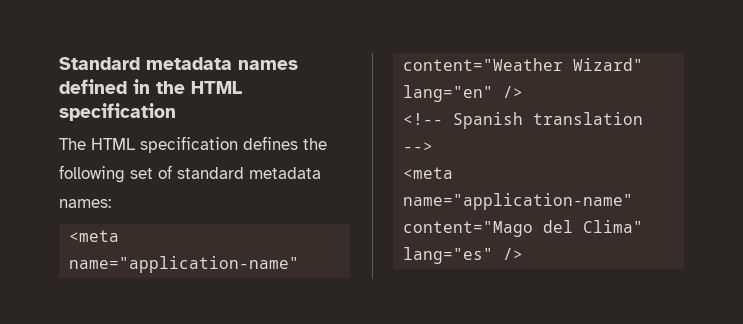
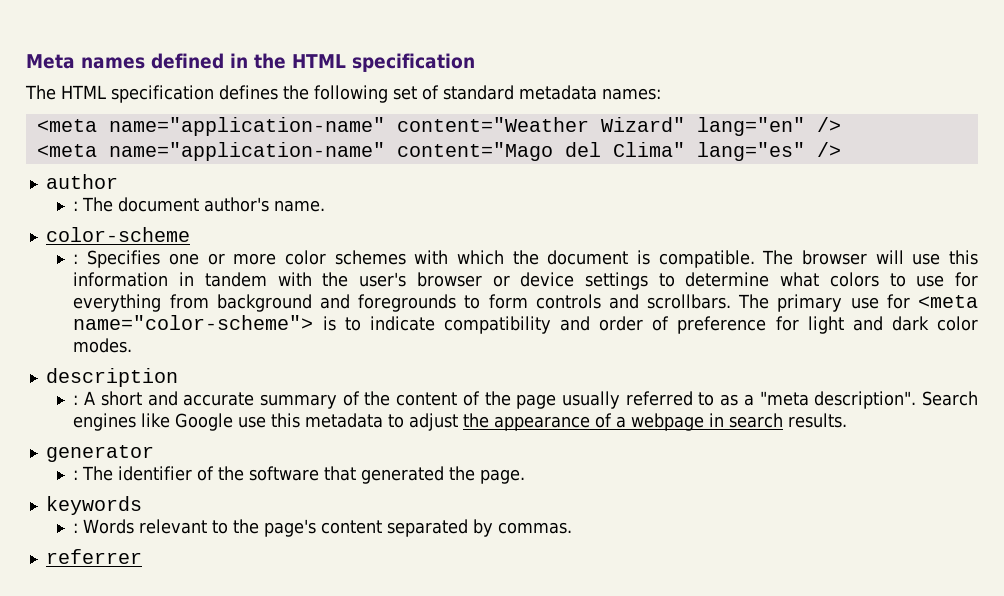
[59,57,232,70] Standard metadata -> [26,54,75,69] Meta
[403,112,644,129] [403,142,434,152] // <!-- Spanish translation --> -> (841, 124) none
(524, 254) none -> [45,174,118,189] [73,197,326,212] [45,227,190,242] [73,250,978,268] [73,272,979,290] [73,294,978,312] [73,315,979,334] [73,338,133,353] [45,368,178,387] [73,391,978,409] [73,413,848,431] [45,445,154,462] [73,466,526,484] [45,496,142,515] [73,519,573,537] [45,549,142,564] // author // : The document author's name. // color-scheme // : Specifies one or more color schemes with which the document is compatible. The browser will use this information in tandem with the user's browser or device settings to determine what colors to use for everything from background and foregrounds to form controls and scrollbars. The primary use for <meta name="color-scheme"> is to indicate compatibility and order of preference for light and dark color modes. // description // : A short and accurate summary of the content of the page usually referred to as a "meta description". Search engines like Google use this metadata to adjust the appearance of a webpage in search results. // generator // : The identifier of the software that generated the page. // keywords // : Words relevant to the page's content separated by commas. // referrer

